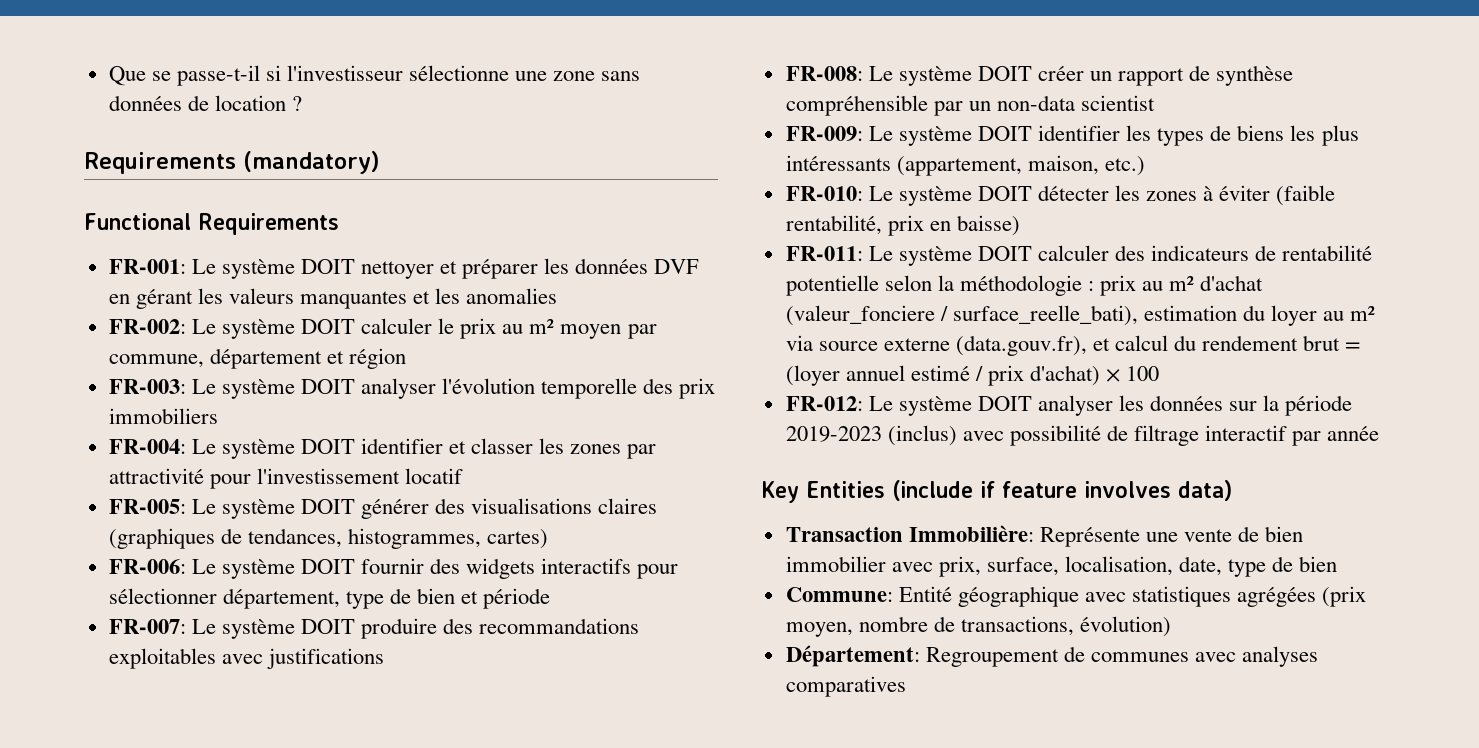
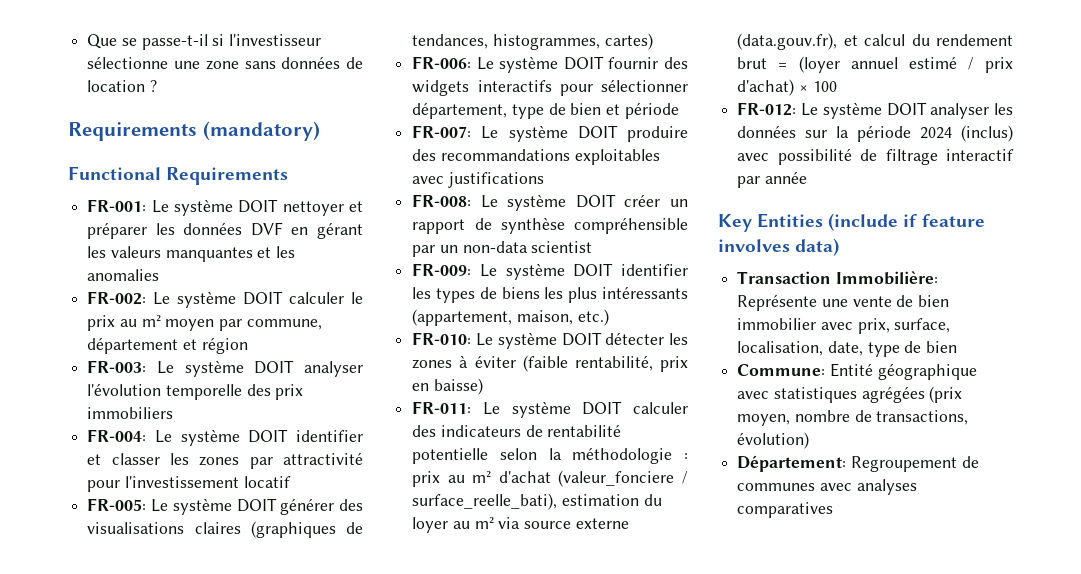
[785,426,882,442] 2019-2023 -> [920,127,953,139] 2024

